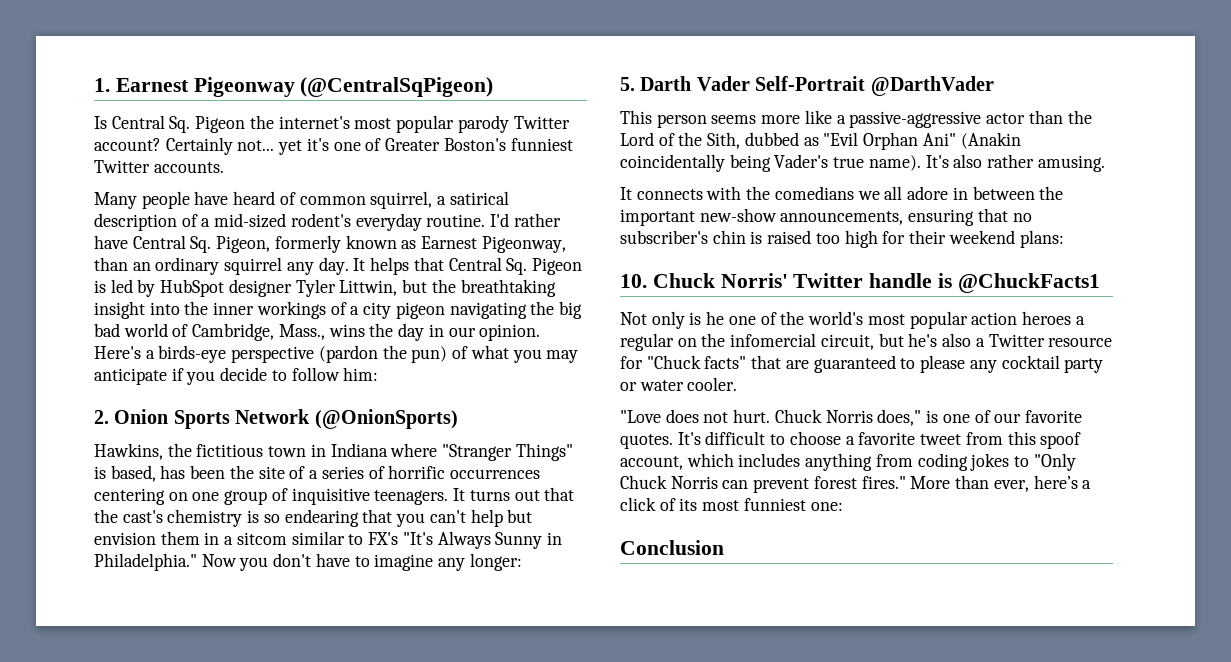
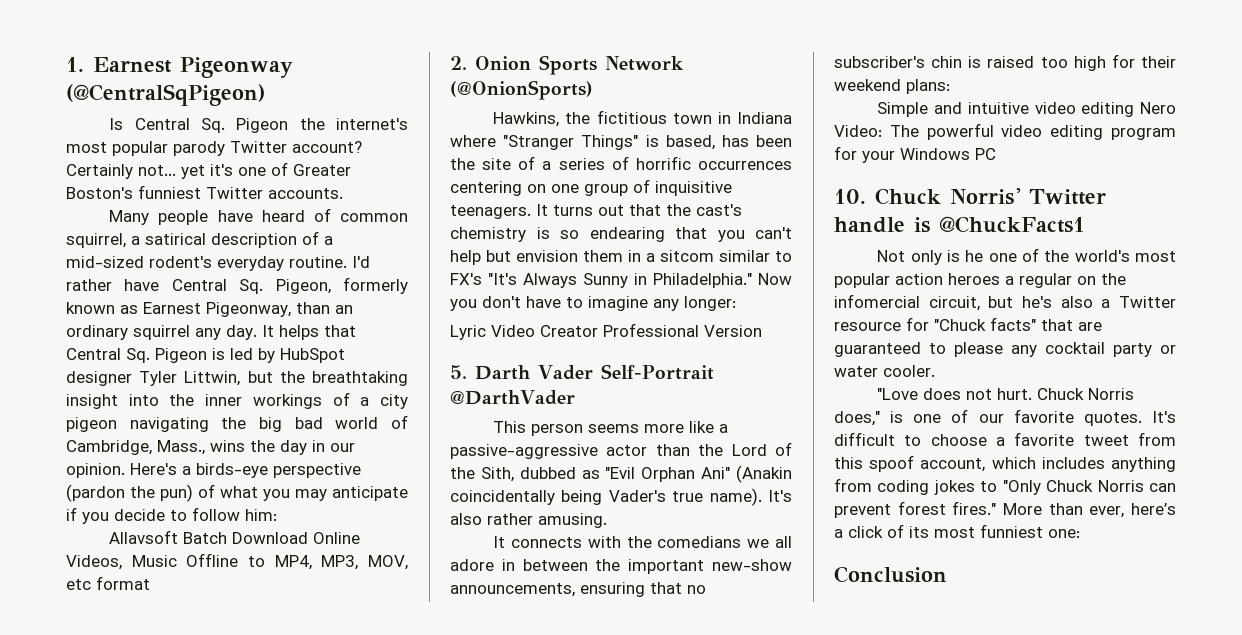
(379, 374) none -> [109,530,361,544] [66,553,408,570] [66,576,150,590] // Allavsoft Batch Download Online Videos, Music Offline to MP4, MP3, MOV, etc format
(522, 562) none -> [450,323,762,340] // Lyric Video Creator Professional Version
(1064, 239) none -> [877,102,1176,117] [834,123,1176,140] [834,146,996,163] // Simple and intuitive video editing Nero Video: The powerful video editing program for your Windows PC

